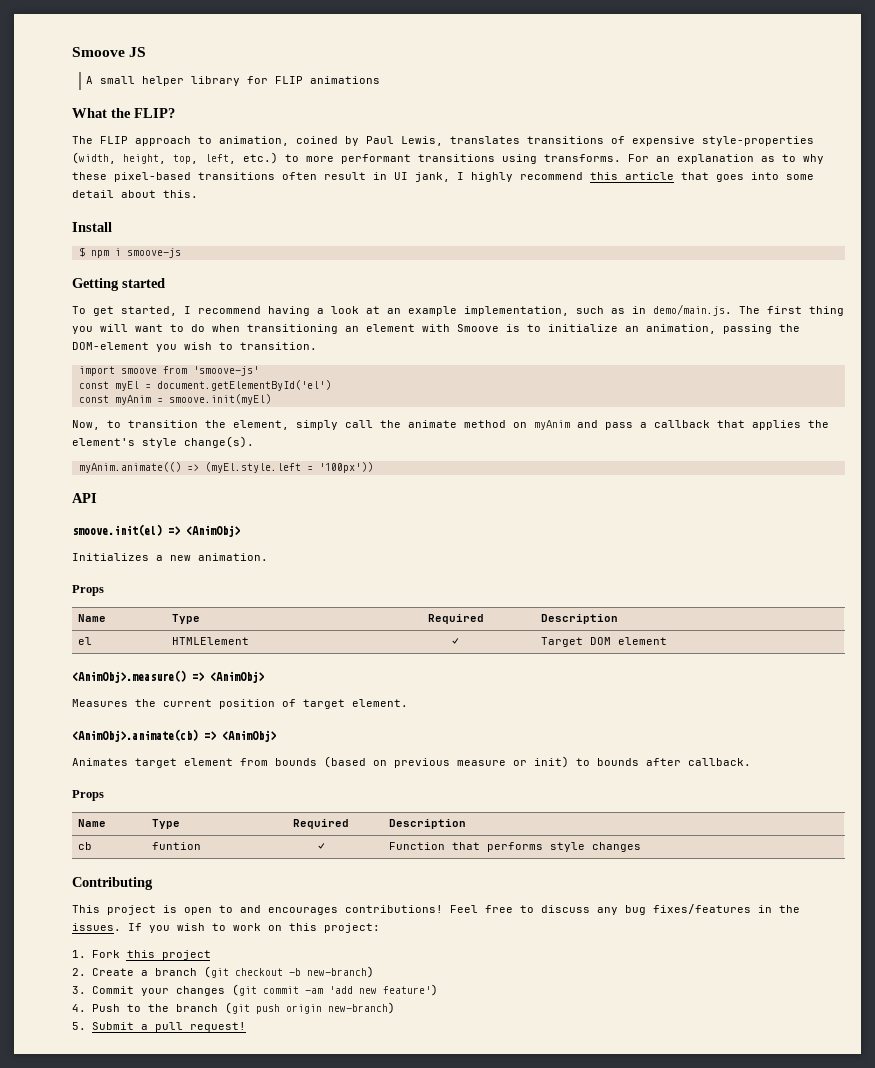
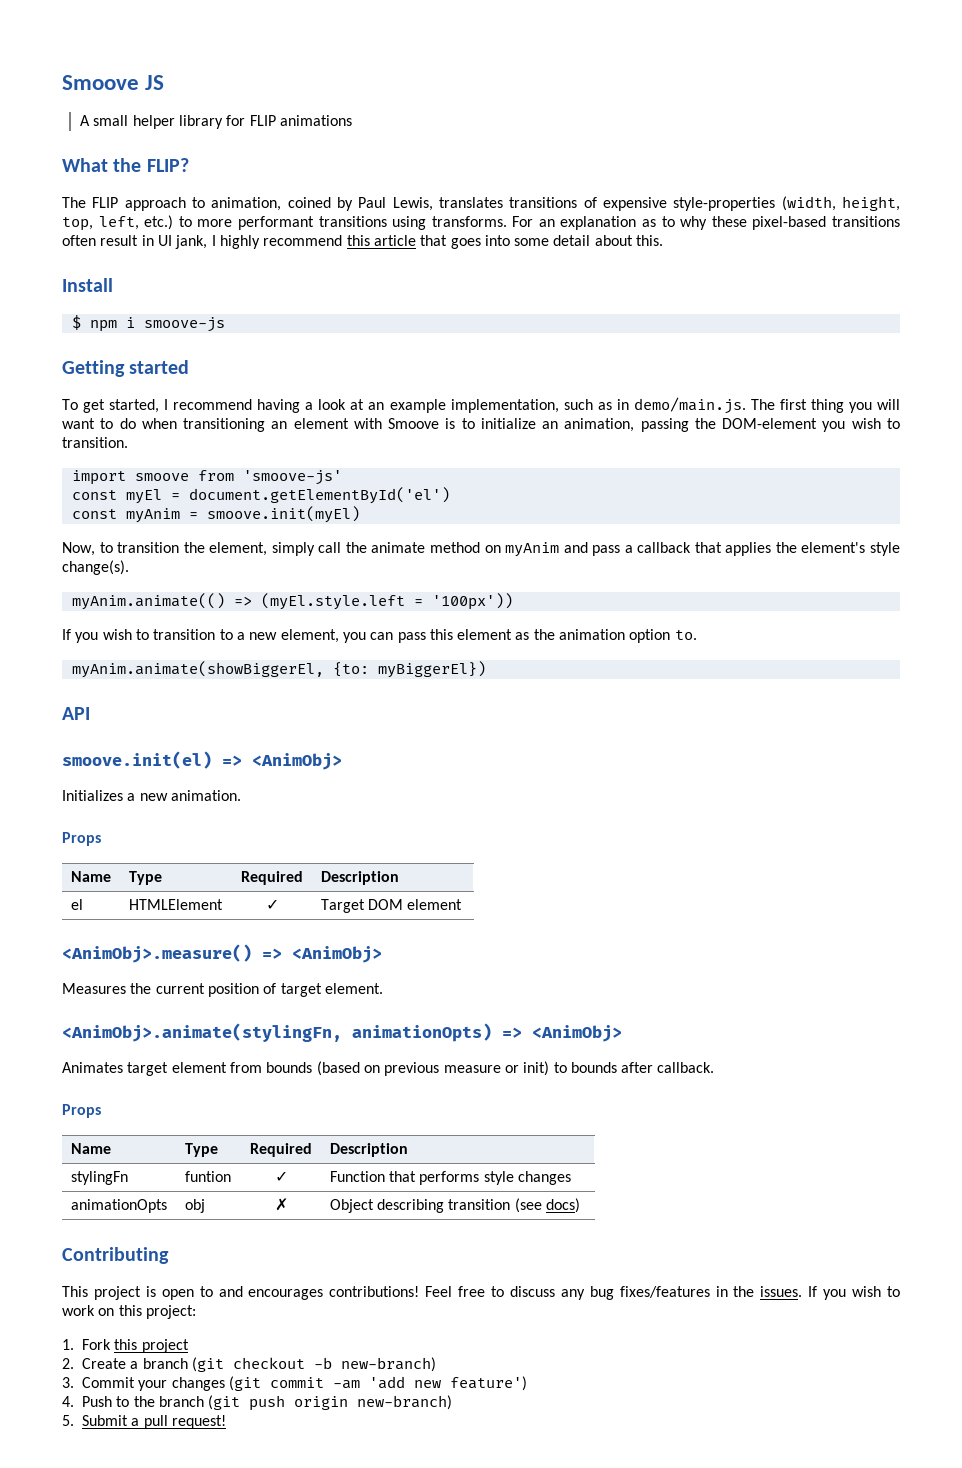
(373, 467) none -> [62,629,697,643] [71,661,486,678] // If you wish to transition to a new element, you can pass this element as the animation option to. // myAnim.animate(showBiggerEl, {to: myBiggerEl})
[72,729,198,742] <AnimObj>.animate(cb) -> [62,1023,492,1042] <AnimObj>.animate(stylingFn, animationOpts)
[77,842,92,850] cb -> [70,1171,128,1185] stylingFn
(641, 847) none -> [70,1199,167,1213] [184,1199,205,1213] [274,1198,288,1211] [329,1198,580,1213] // animationOpts | obj | ✗ | Object describing transition (see docs)

